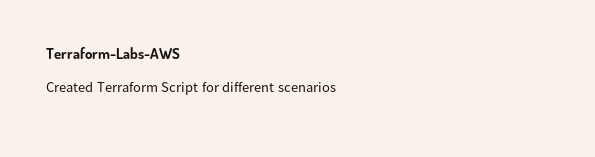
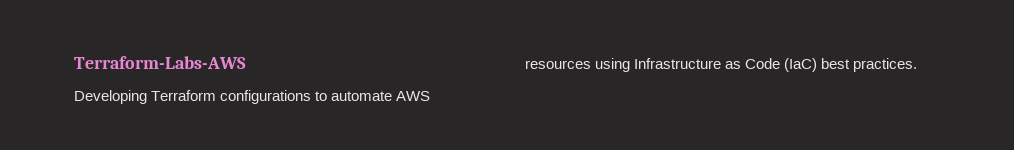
[46,81,336,95] Created Terraform Script for different scenarios -> [74,90,431,104] [525,58,918,72] Developing Terraform configurations to automate AWS resources using Infrastructure as Code (IaC) best practices.

